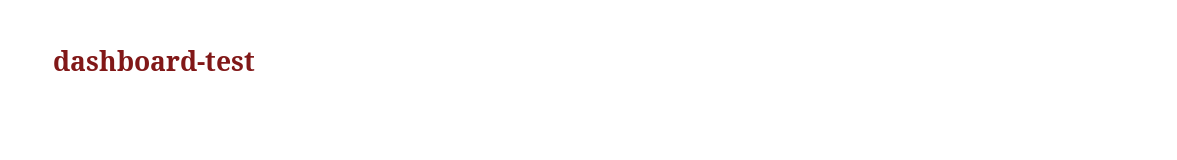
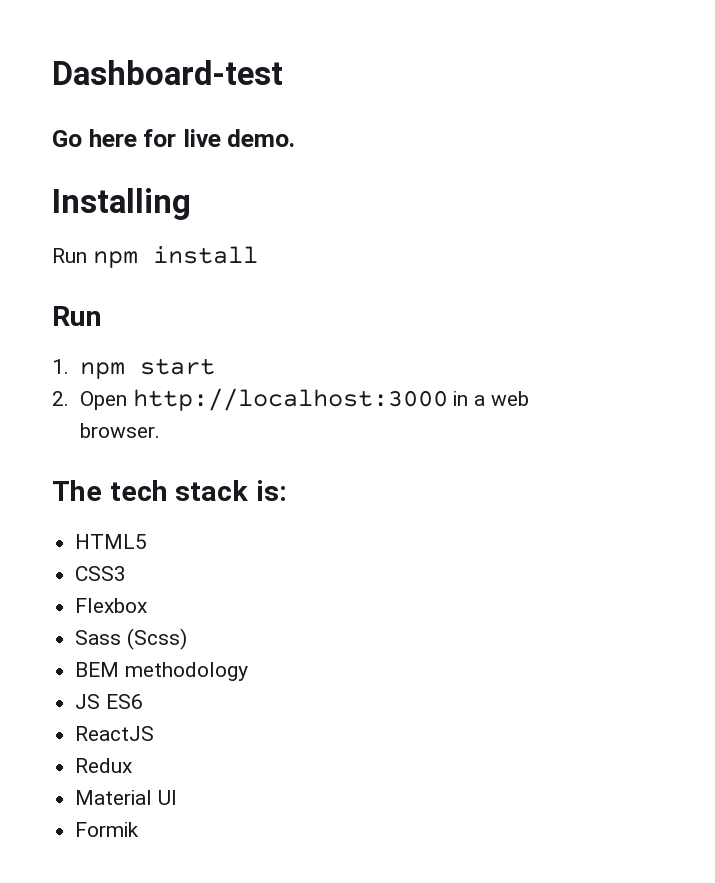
[53,50,255,71] dashboard-test -> [52,60,283,85] [52,129,296,147] [52,188,191,220] [52,246,258,268] [52,306,102,326] [52,358,216,379] [52,388,529,411] [80,423,161,438] [52,480,288,501] [75,534,148,549] [75,566,127,581] [75,598,148,613] [75,628,187,650] [75,662,248,681] [75,694,143,709] [75,726,155,741] [75,758,133,773] [75,790,177,805] [75,822,140,837] Dashboard-test // Go here for live demo. // Installing // Run npm install // Run // 1. npm start // 2. Open http://localhost:3000 in a web browser. // The tech stack is: // HTML5 // CSS3 // Flexbox // Sass (Scss) // BEM methodology // JS ES6 // ReactJS // Redux // Material UI // Formik

